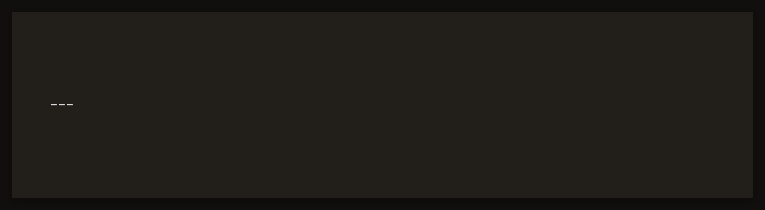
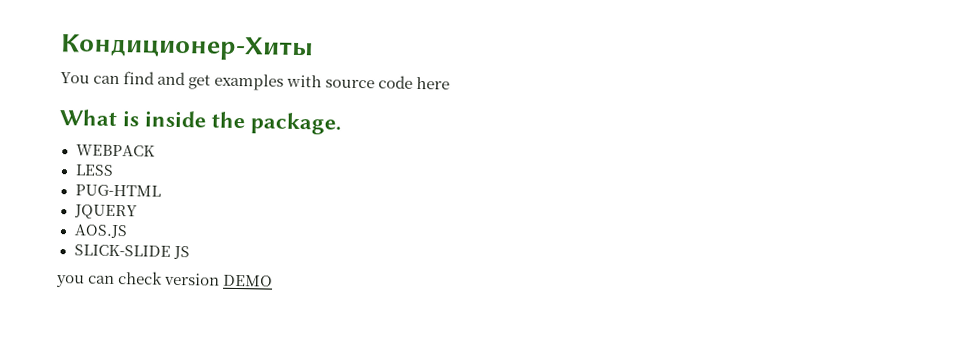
[50,104,74,109] --- -> [60,34,314,62] [60,71,451,91] [59,109,343,135] [75,144,155,157] [74,164,114,176] [74,184,161,197] [73,204,138,220] [73,224,128,239] [73,244,190,260] [56,271,274,288] Кондиционер-Хиты // You can find and get examples with source code here // What is inside the package. // WEBPACK // LESS // PUG-HTML // JQUERY // AOS.JS // SLICK-SLIDE JS // you can check version DEMO

